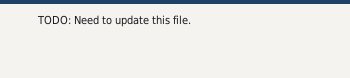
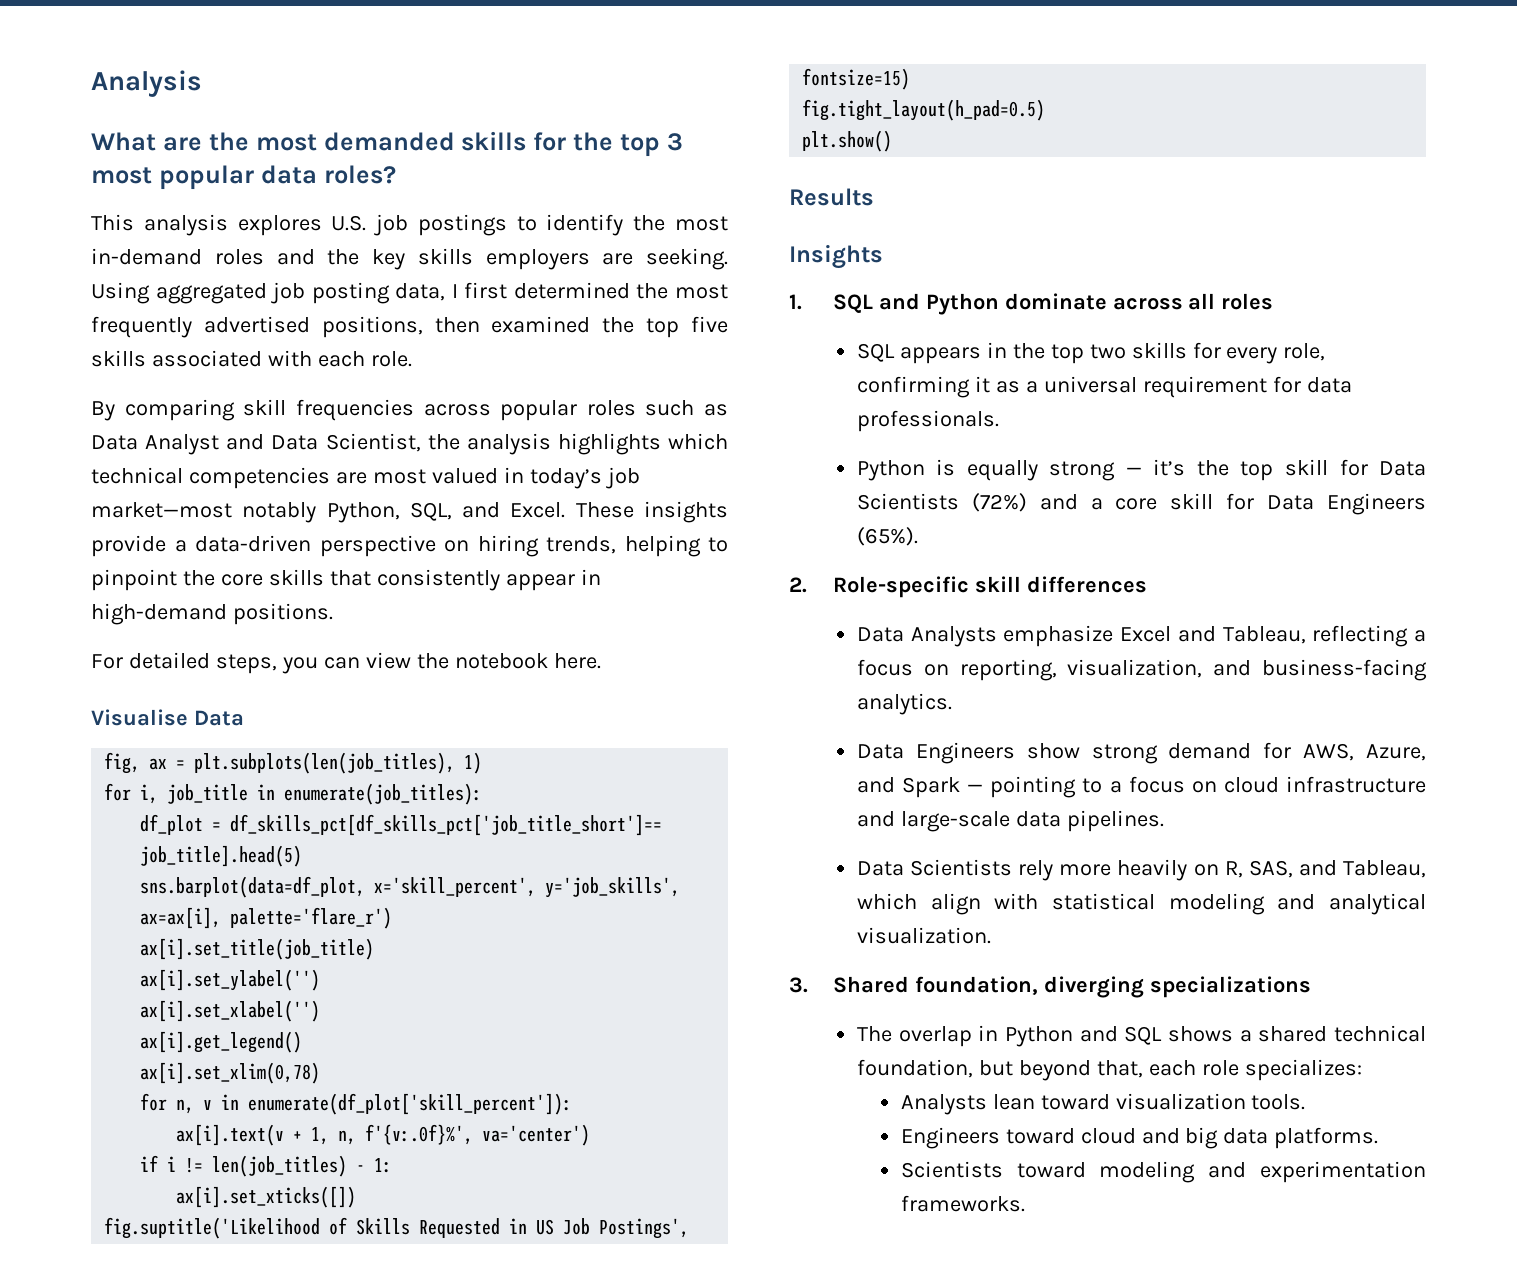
[37,15,191,27] TODO: Need to update this file. -> [91,70,202,97] [91,131,683,157] [91,165,396,190] [91,214,728,236] [91,248,728,270] [91,282,728,304] [91,316,729,338] [91,350,412,367] [91,399,728,421] [91,433,728,455] [91,467,640,489] [91,501,729,523] [91,535,728,557] [91,569,601,591] [91,603,333,625] [91,652,601,674] [91,709,244,726] [104,752,483,774] [104,783,483,805] [140,814,663,836] [140,845,303,867] [140,876,681,898] [140,907,393,929] [140,938,375,960] [140,969,321,991] [140,1000,321,1022] [140,1031,303,1053] [140,1062,321,1084] [140,1093,573,1115] [176,1124,591,1146] [140,1155,393,1177] [176,1186,357,1208] [104,1217,690,1239] [802,68,911,90] [802,99,1046,121] [802,130,893,152] [789,188,874,206] [789,244,883,269] [789,293,1274,315] [856,342,1326,364] [856,376,1352,398] [856,410,999,432] [856,459,1426,481] [856,493,1426,515] [856,527,918,546] [789,576,1147,598] [856,625,1426,647] [856,659,1427,681] [856,693,952,715] [856,742,1426,764] [856,776,1426,798] [856,810,1164,832] [856,859,1426,881] [856,893,1426,915] [856,927,991,944] [789,976,1311,998] [856,1025,1426,1047] [856,1059,1362,1081] [900,1093,1306,1115] [900,1127,1379,1149] [900,1161,1426,1183] [900,1195,1025,1212] Analysis // What are the most demanded skills for the top 3 most popular data roles? // This analysis explores U.S. job postings to identify the most in-demand roles and the key skills employers are seeking. Using aggregated job posting data, I first determined the most frequently advertised positions, then examined the top five skills associated with each role. // By comparing skill frequencies across popular roles such as Data Analyst and Data Scientist, the analysis highlights which technical competencies are most valued in today’s job market—most notably Python, SQL, and Excel. These insights provide a data-driven perspective on hiring trends, helping to pinpoint the core skills that consistently appear in high-demand positions. // For detailed steps, you can view the notebook here. // Visualise Data // fig, ax = plt.subplots(len(job_titles), 1) // for i, job_title in enumerate(job_titles): // df_plot = df_skills_pct[df_skills_pct['job_title_short']== job_title].head(5) // sns.barplot(data=df_plot, x='skill_percent', y='job_skills', ax=ax[i], palette='flare_r') // ax[i].set_title(job_title) // ax[i].set_ylabel('') // ax[i].set_xlabel('') // ax[i].get_legend() // ax[i].set_xlim(0,78) // for n, v in enumerate(df_plot['skill_percent']): // ax[i].text(v + 1, n, f'{v:.0f}%', va='center') // if i != len(job_titles) - 1: // ax[i].set_xticks([]) // fig.suptitle('Likelihood of Skills Requested in US Job Postings', fontsize=15) // fig.tight_layout(h_pad=0.5) // plt.show() // Results // Insights // 1. SQL and Python dominate across all roles // SQL appears in the top two skills for every role, confirming it as a universal requirement for data professionals. // Python is equally strong — it’s the top skill for Data Scientists (72%) and a core skill for Data Engineers (65%). // 2. Role-specific skill differences // Data Analysts emphasize Excel and Tableau, reflecting a focus on reporting, visualization, and business-facing analytics. // Data Engineers show strong demand for AWS, Azure, and Spark — pointing to a focus on cloud infrastructure and large-scale data pipelines. // Data Scientists rely more heavily on R, SAS, and Tableau, which align with statistical modeling and analytical visualization. // 3. Shared foundation, diverging specializations // The overlap in Python and SQL shows a shared technical foundation, but beyond that, each role specializes: // Analysts lean toward visualization tools. // Engineers toward cloud and big data platforms. // Scientists toward modeling and experimentation frameworks.

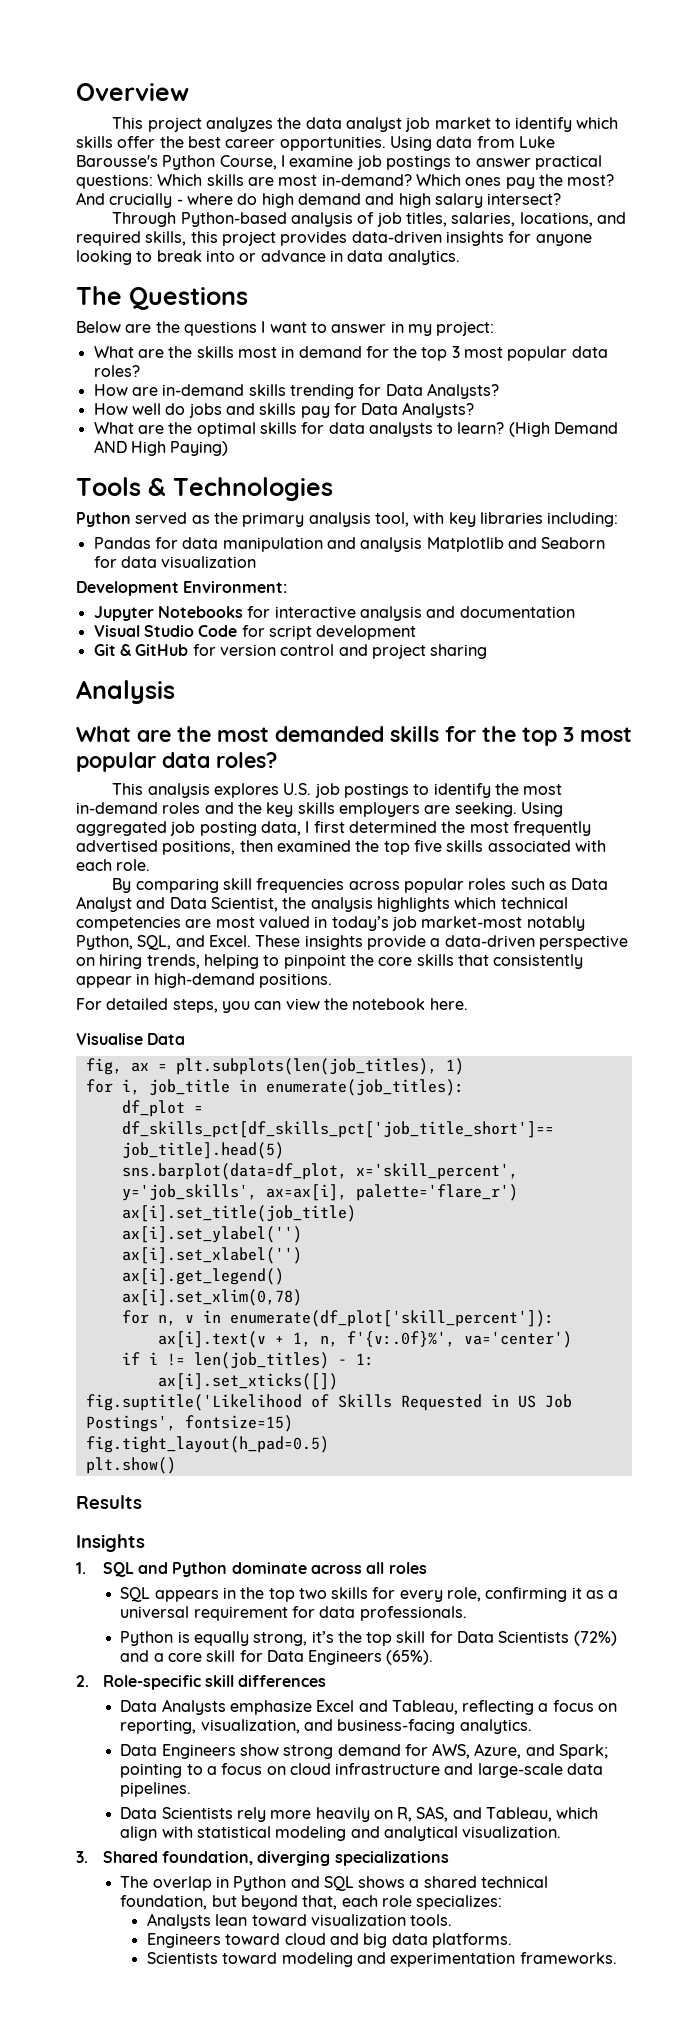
(91, 83) none -> [76,83,189,101] [112,117,619,132] [76,136,555,151] [76,155,602,170] [76,174,615,189] [76,192,562,208] [112,212,626,227] [76,231,592,246] [76,250,460,265] [76,286,248,310] [76,321,495,336] [93,346,608,361] [93,365,140,377] [93,383,499,399] [93,402,475,418] [93,422,619,437] [93,440,229,456] [76,477,333,501] [76,512,619,527] [93,537,606,552] [93,556,257,568] [76,581,288,596] [93,606,575,621] [93,625,417,640] [93,644,488,659] Overview // This project analyzes the data analyst job market to identify which skills offer the best career opportunities. Using data from Luke Barousse's Python Course, I examine job postings to answer practical questions: Which skills are most in-demand? Which ones pay the most? And crucially - where do high demand and high salary intersect? // Through Python-based analysis of job titles, salaries, locations, and required skills, this project provides data-driven insights for anyone looking to break into or advance in data analytics. // The Questions // Below are the questions I want to answer in my project: // What are the skills most in demand for the top 3 most popular data roles? // How are in-demand skills trending for Data Analysts? // How well do jobs and skills pay for Data Analysts? // What are the optimal skills for data analysts to learn? (High Demand AND High Paying) // Tools & Technologies // Python served as the primary analysis tool, with key libraries including: // Pandas for data manipulation and analysis Matplotlib and Seaborn for data visualization // Development Environment: // Jupyter Notebooks for interactive analysis and documentation // Visual Studio Code for script development // Git & GitHub for version control and project sharing //
[91,502,232,518] market—most -> [421,916,523,928] market-most
[1049,461,1142,481] strong — -> [253,1632,308,1646] strong,
[902,777,984,798] Spark — -> [559,1744,609,1759] Spark;

